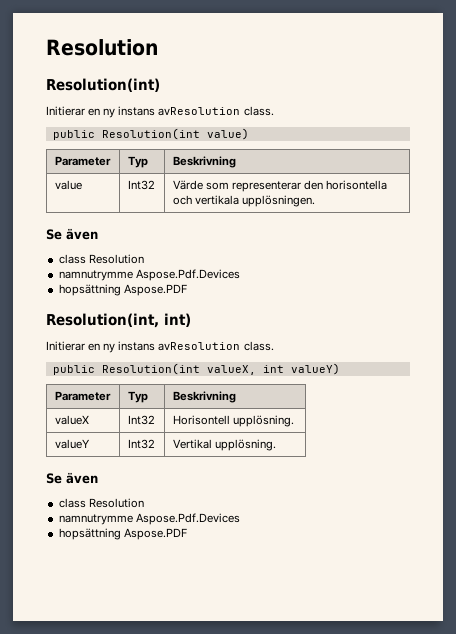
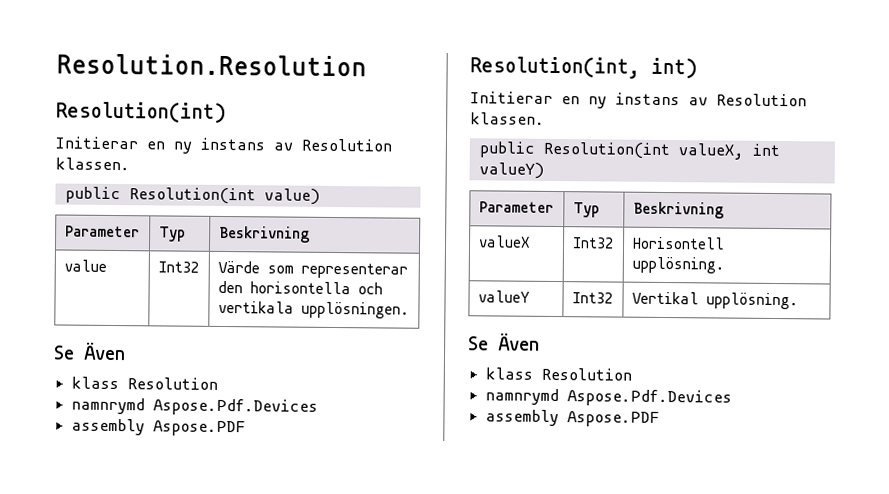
[46,39,158,56] Resolution -> [56,53,367,77] Resolution.Resolution
[158,106,274,116] avResolution class. -> [273,138,392,152] [55,157,130,171] av Resolution klassen.
[66,228,98,240] [58,254,144,264] [58,269,240,281] [58,284,121,296] även // class Resolution // namnutrymme Aspose.Pdf.Devices // hopsättning -> [83,342,126,361] [71,376,219,390] [71,397,319,416] [71,418,146,436] Även // klass Resolution // namnrymd Aspose.Pdf.Devices // assembly
[158,341,274,351] avResolution class. -> [688,93,807,107] [470,112,545,125] av Resolution klassen.
[66,472,98,484] [58,498,144,508] [58,513,240,525] [58,528,121,540] även // class Resolution // namnutrymme Aspose.Pdf.Devices // hopsättning -> [498,333,540,351] [485,367,633,381] [485,388,733,407] [485,409,560,427] Även // klass Resolution // namnrymd Aspose.Pdf.Devices // assembly

